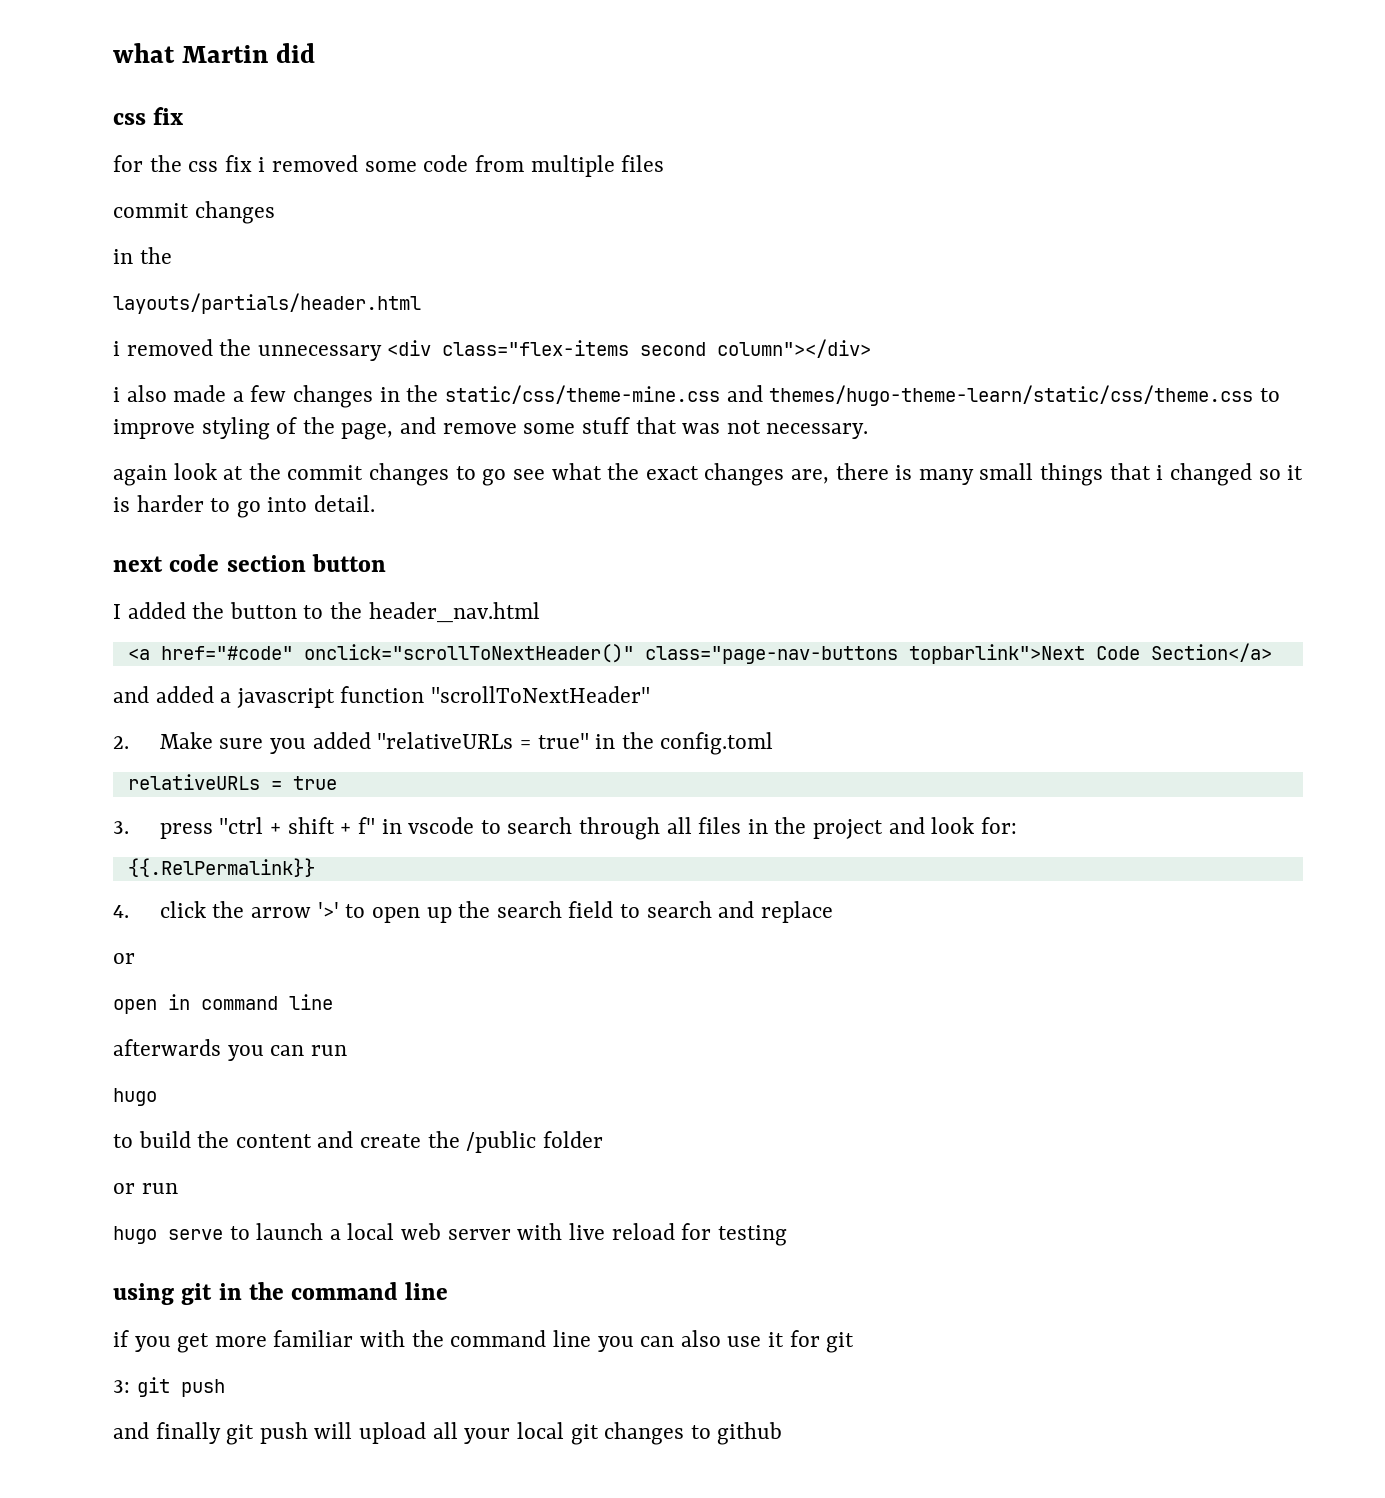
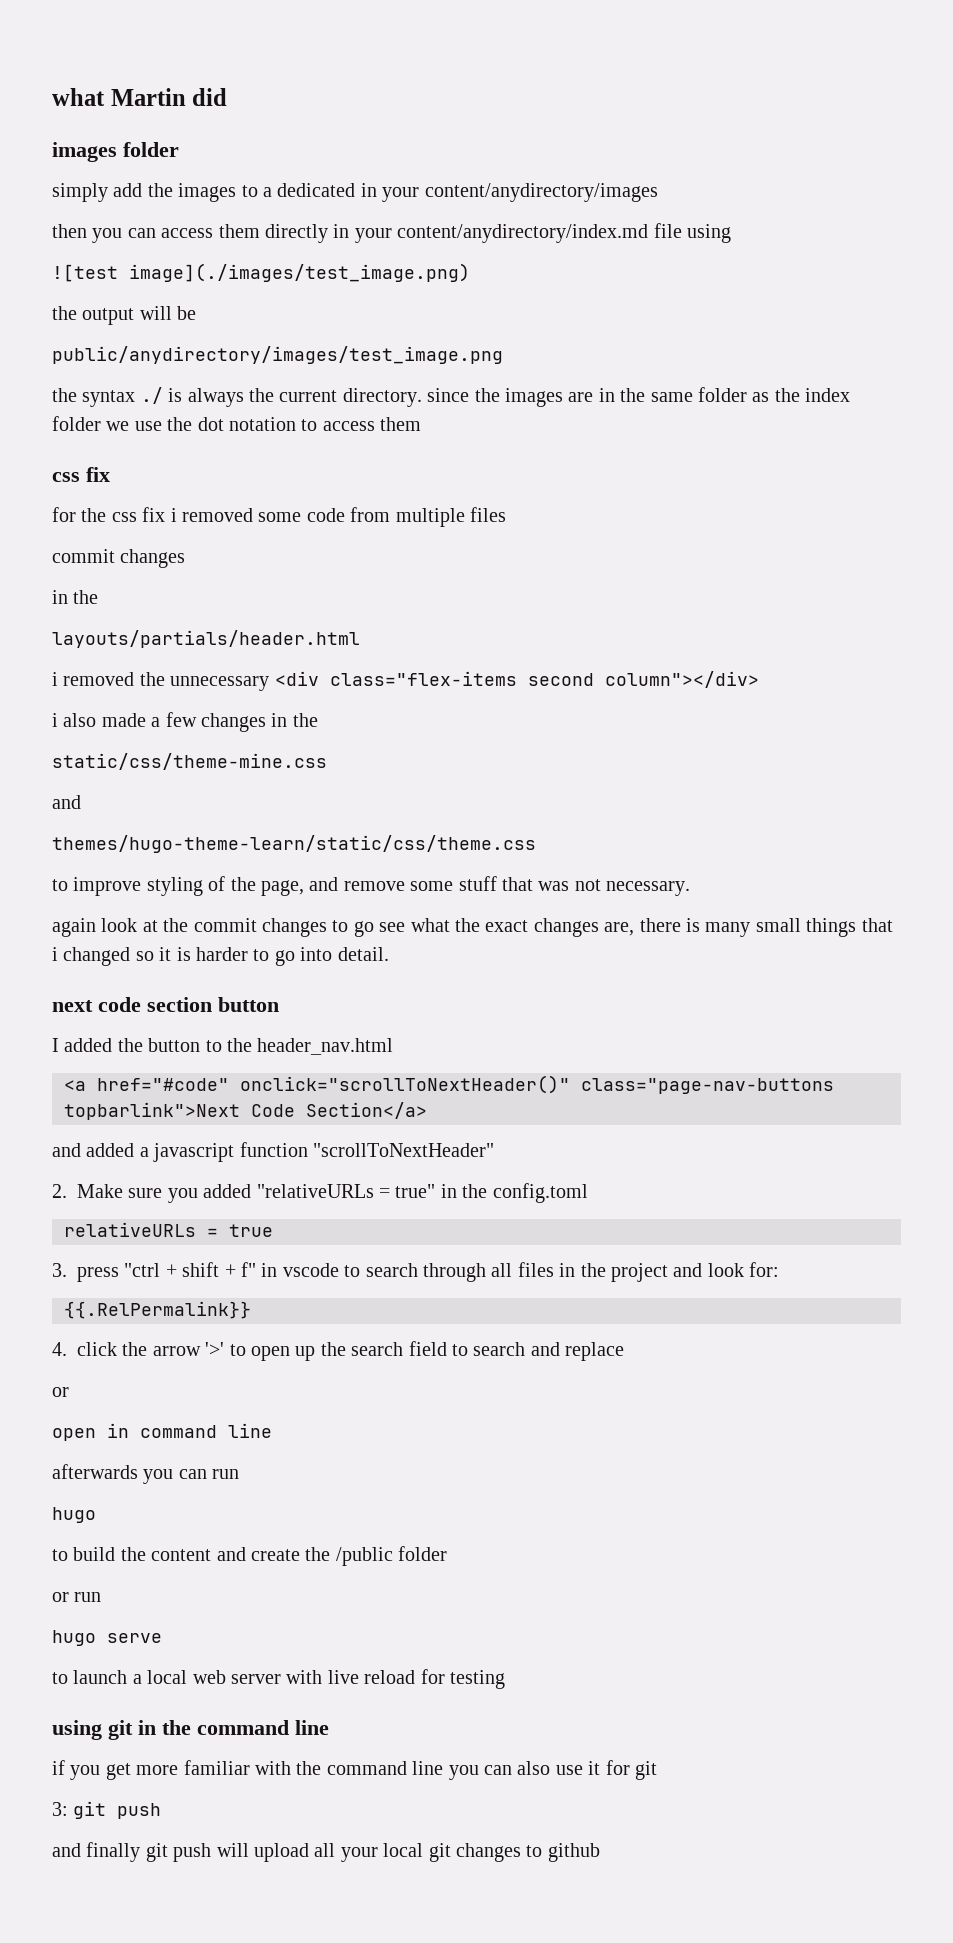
(316, 53) none -> [52,142,179,162] [52,183,658,202] [52,223,731,243] [52,263,470,282] [52,306,197,325] [52,346,503,364] [52,387,851,407] [52,416,422,431] // images folder // simply add the images to a dedicated in your content/anydirectory/images // then you can access them directly in your content/anydirectory/index.md file using // ![test image](./images/test_image.png) // the output will be // public/anydirectory/images/test_image.png // the syntax ./ is always the current directory. since the images are in the same folder as the index folder we use the dot notation to access them
(439, 393) none -> (318, 720) //
[726,385,763,402] and -> [52,795,81,809] // and //
(1254, 395) none -> (536, 844) //
(223, 1234) none -> (162, 1638) //

